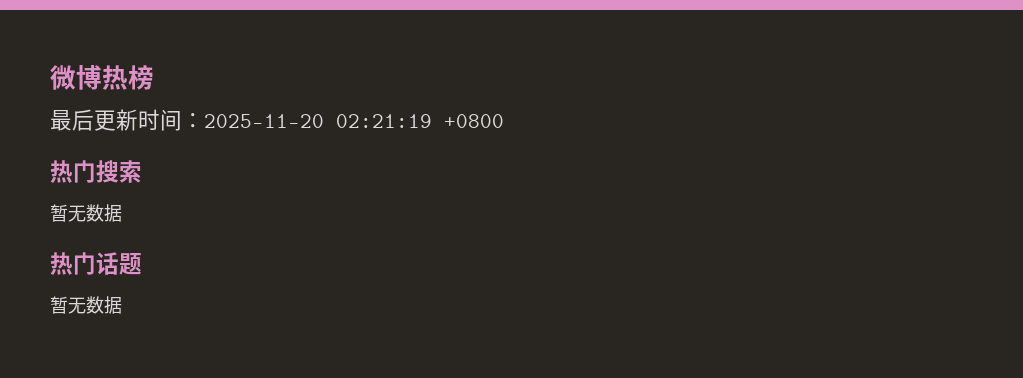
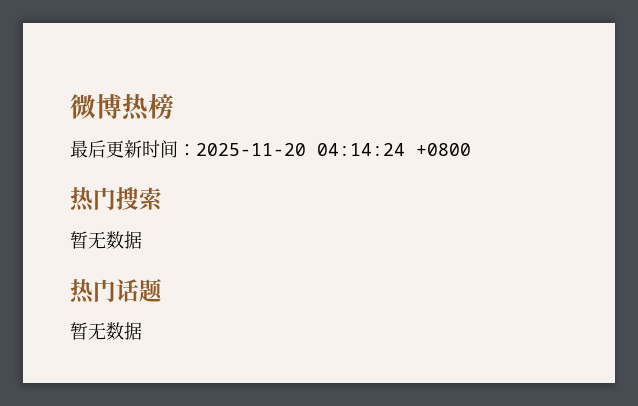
[336,114,432,128] 02:21:19 -> [317,143,405,156] 04:14:24

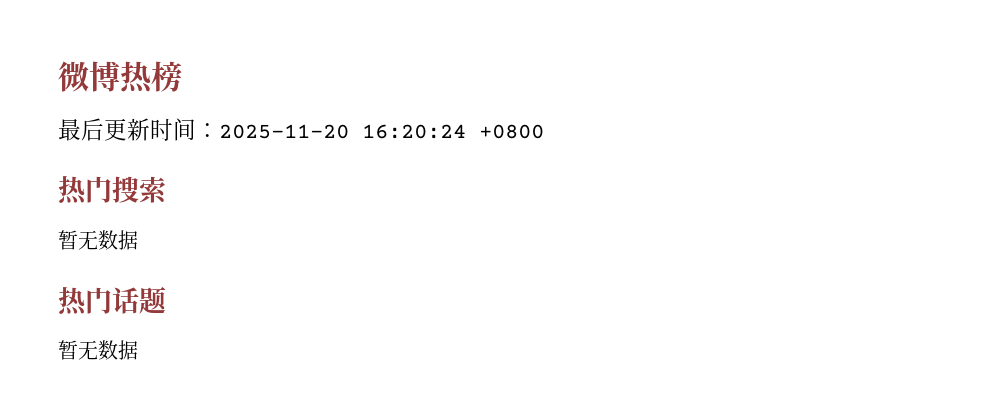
[317,143,405,156] 04:14:24 -> [362,124,466,139] 16:20:24

